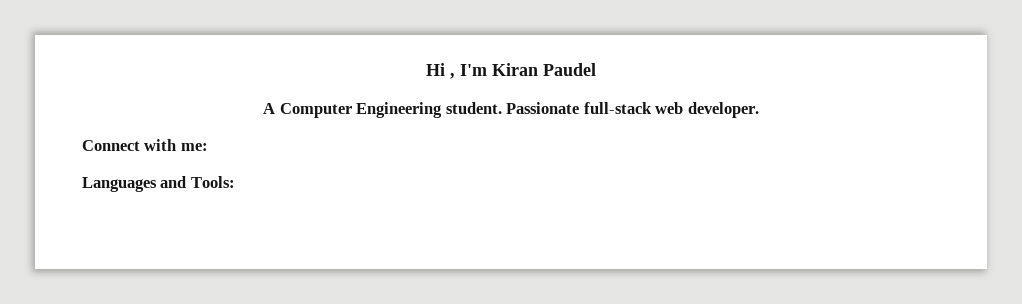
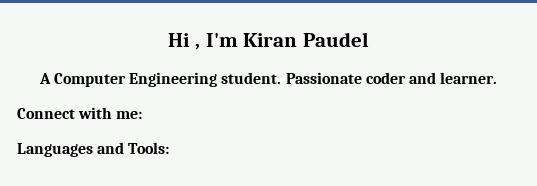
[583,102,759,118] full-stack web developer. -> [365,72,498,84] coder and learner.

